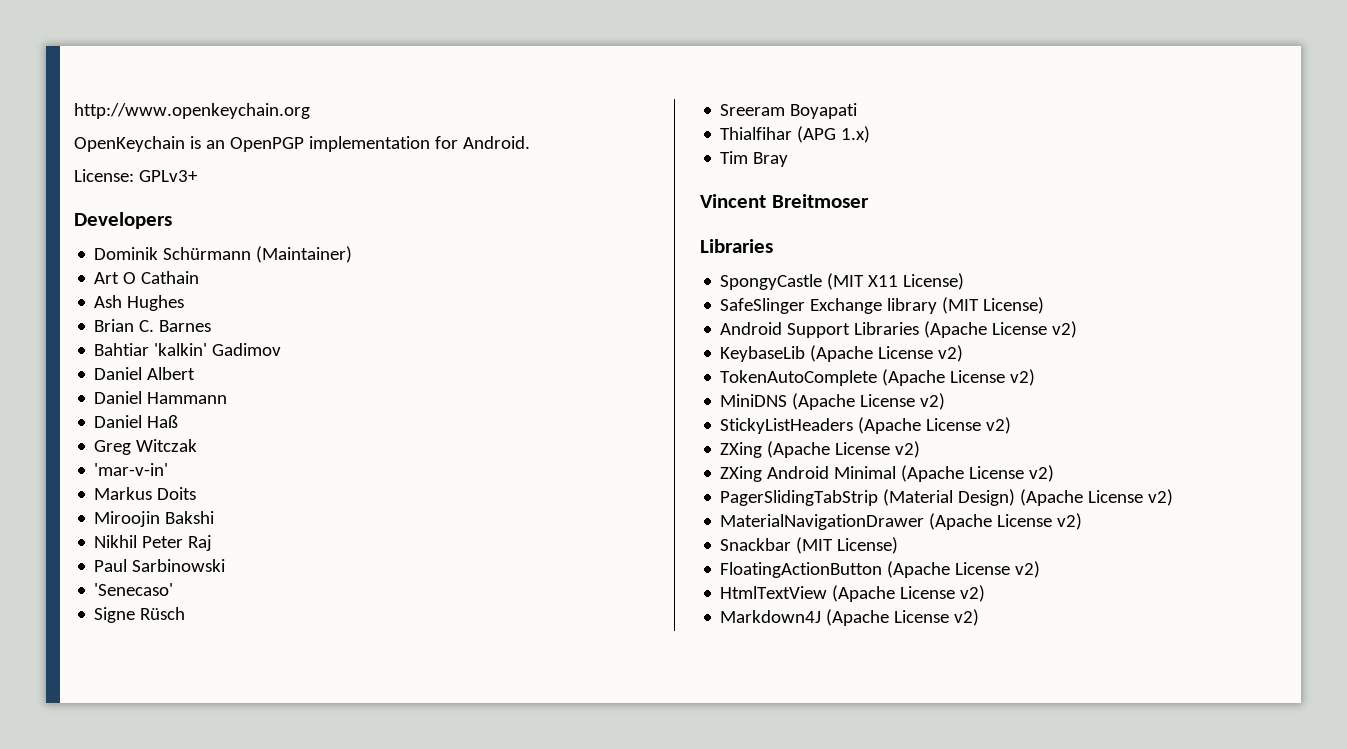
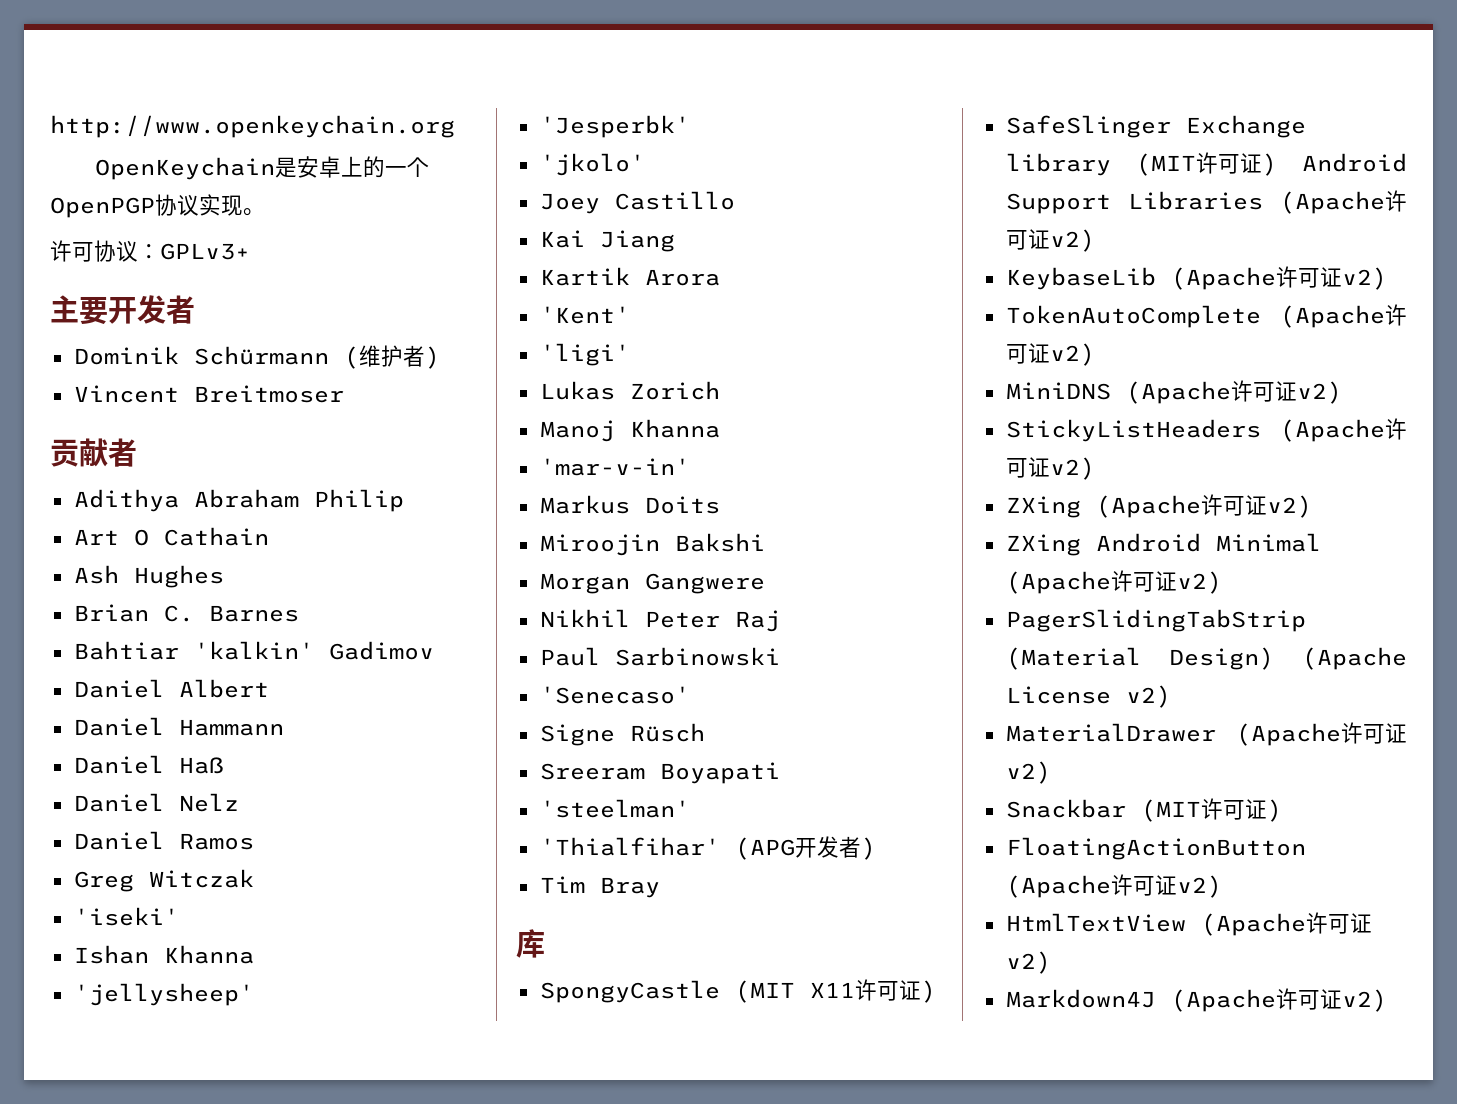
[189,136,530,152] [74,169,134,182] is an OpenPGP implementation for Android. // License: -> [274,156,429,178] [50,194,265,218] [50,240,160,262] 是安卓上的一个OpenPGP协议实现。 // 许可协议：
[74,212,172,229] Developers -> [50,295,195,325] 主要开发者
[256,246,353,263] (Maintainer) -> [343,345,440,369] [73,385,344,403] [50,438,137,467] [73,489,404,512] (维护者) // Vincent Breitmoser // 贡献者 // Adithya Abraham Philip
[94,439,198,455] Greg Witczak -> [73,793,239,812] [73,831,254,850] [73,869,254,892] [73,907,179,926] [73,945,254,964] [73,983,254,1006] [539,115,690,138] [539,153,645,176] [539,191,735,214] [539,230,675,252] [539,267,720,286] [539,306,630,324] [539,343,630,366] [539,381,720,400] [539,419,720,442] Daniel Nelz // Daniel Ramos // Greg Witczak // 'iseki' // Ishan Khanna // 'jellysheep' // 'Jesperbk' // 'jkolo' // Joey Castillo // Kai Jiang // Kartik Arora // 'Kent' // 'ligi' // Lukas Zorich // Manoj Khanna
(215, 517) none -> [539,573,765,594] // Morgan Gangwere
[720,126,871,143] Thialfihar (APG 1.x) -> [539,799,690,818] [539,836,876,860] 'steelman' // 'Thialfihar' (APG开发者)
[700,194,869,208] [700,239,773,253] Vincent Breitmoser // Libraries -> [516,929,545,958] 库
[903,273,965,290] License) -> [854,979,936,1003] 许可证)
[983,297,1045,314] License) // -> [1195,152,1277,176] 许可证)
[992,322,1048,335] License -> [1385,190,1407,212] [1005,229,1050,250] 许可证
[878,346,934,359] License -> [1275,266,1342,288] 许可证
[950,370,1006,383] License -> [1385,304,1407,326] [1005,343,1050,364] 许可证
[860,394,916,407] License -> [1230,380,1297,402] 许可证
[926,418,982,431] License -> [1385,418,1407,440] [1005,457,1050,478] 许可证
[835,442,891,455] License -> [1200,494,1267,516] 许可证
[969,466,1025,479] License -> [1110,570,1177,592] 许可证
[720,513,1053,530] MaterialNavigationDrawer (Apache License -> [1005,722,1407,746] MaterialDrawer (Apache许可证
[837,537,899,554] License) -> [1200,798,1282,822] 许可证)
[955,562,1011,575] License -> [1110,874,1177,896] 许可证
[900,586,956,599] License -> [1305,912,1372,934] 许可证
[894,610,950,623] License -> [1275,988,1342,1010] 许可证

